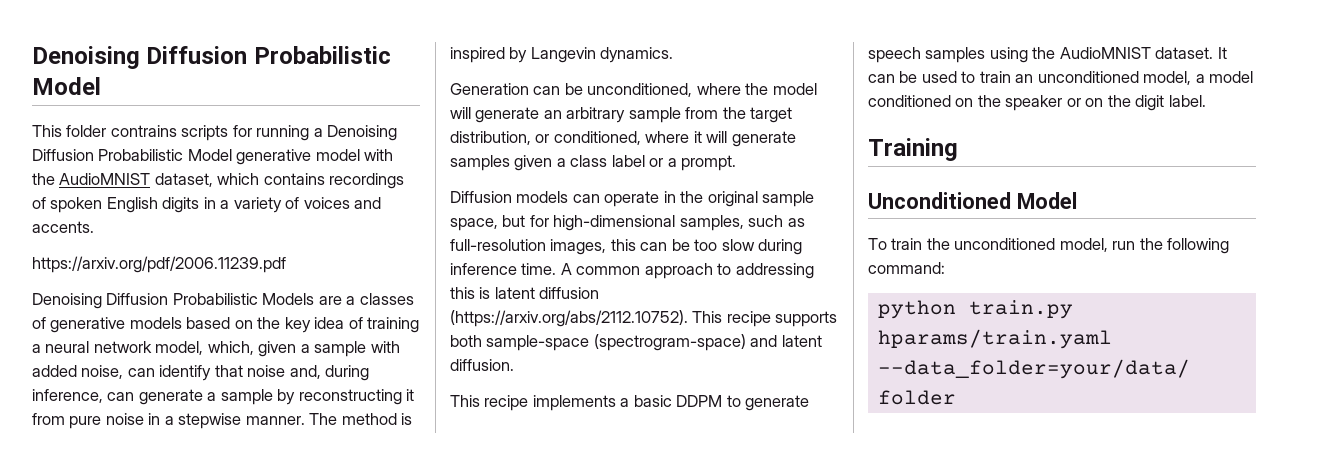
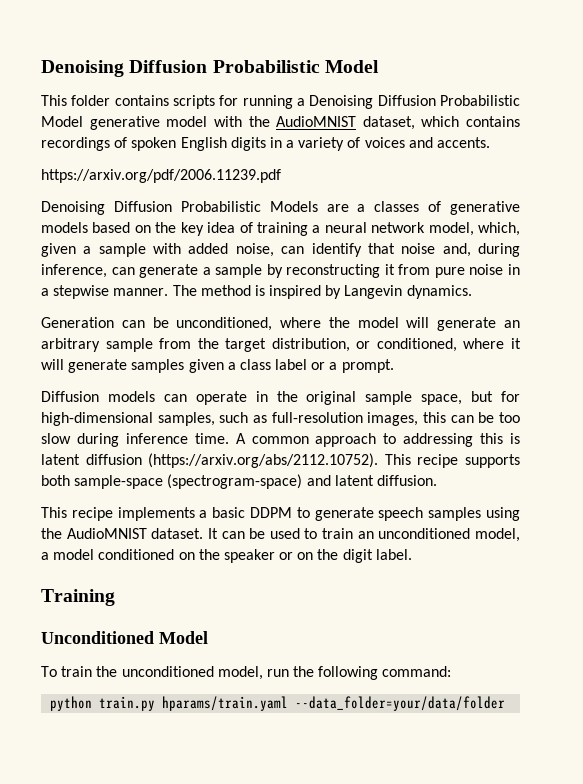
[110,125,177,137] contrains -> [114,95,169,106] contains

